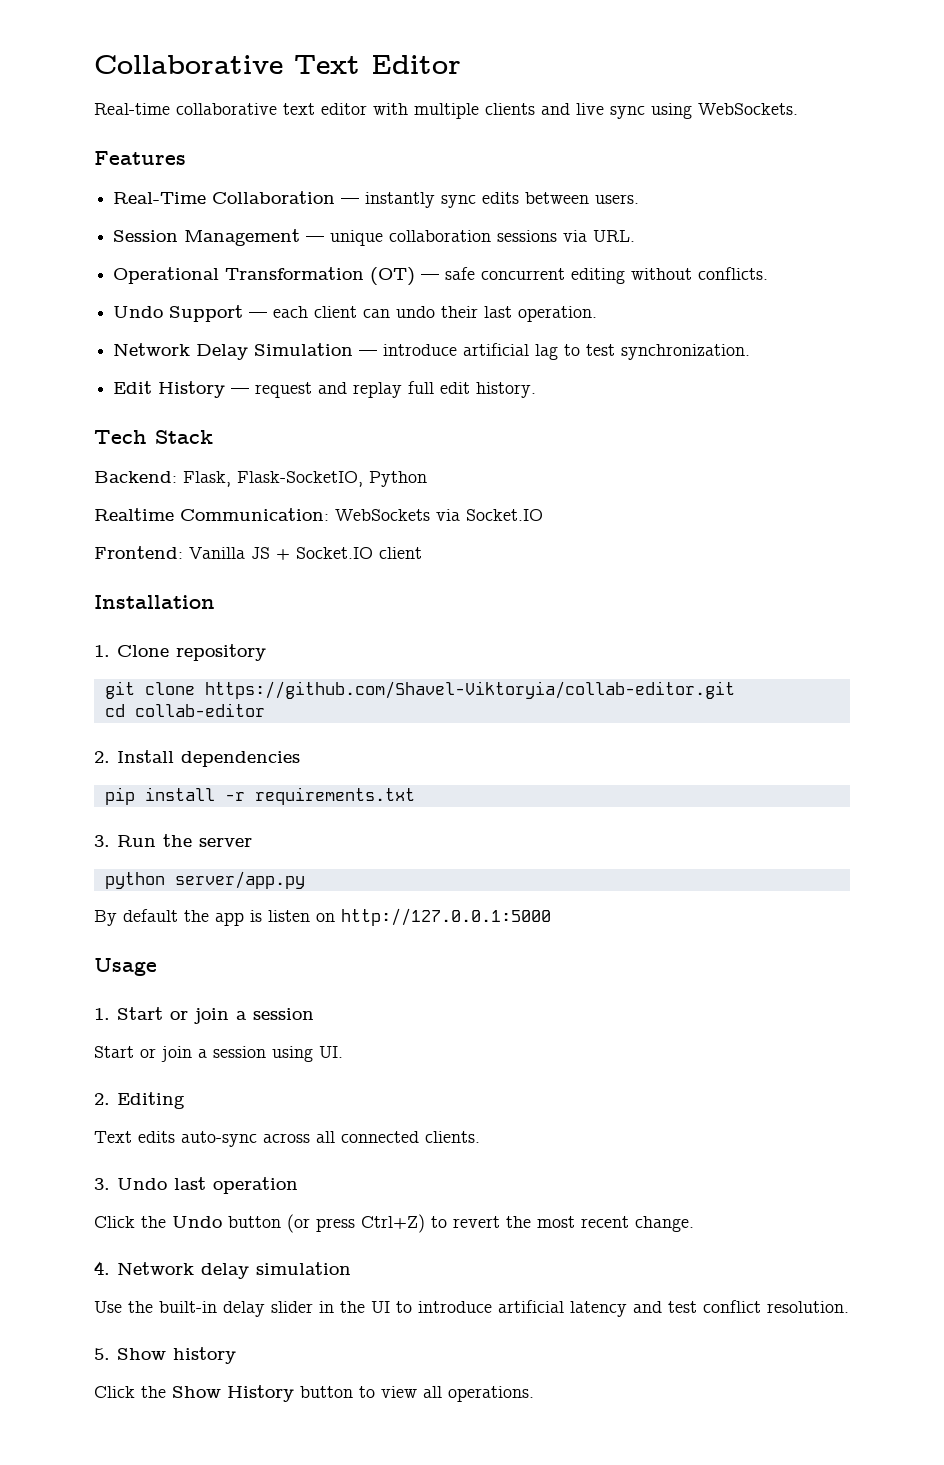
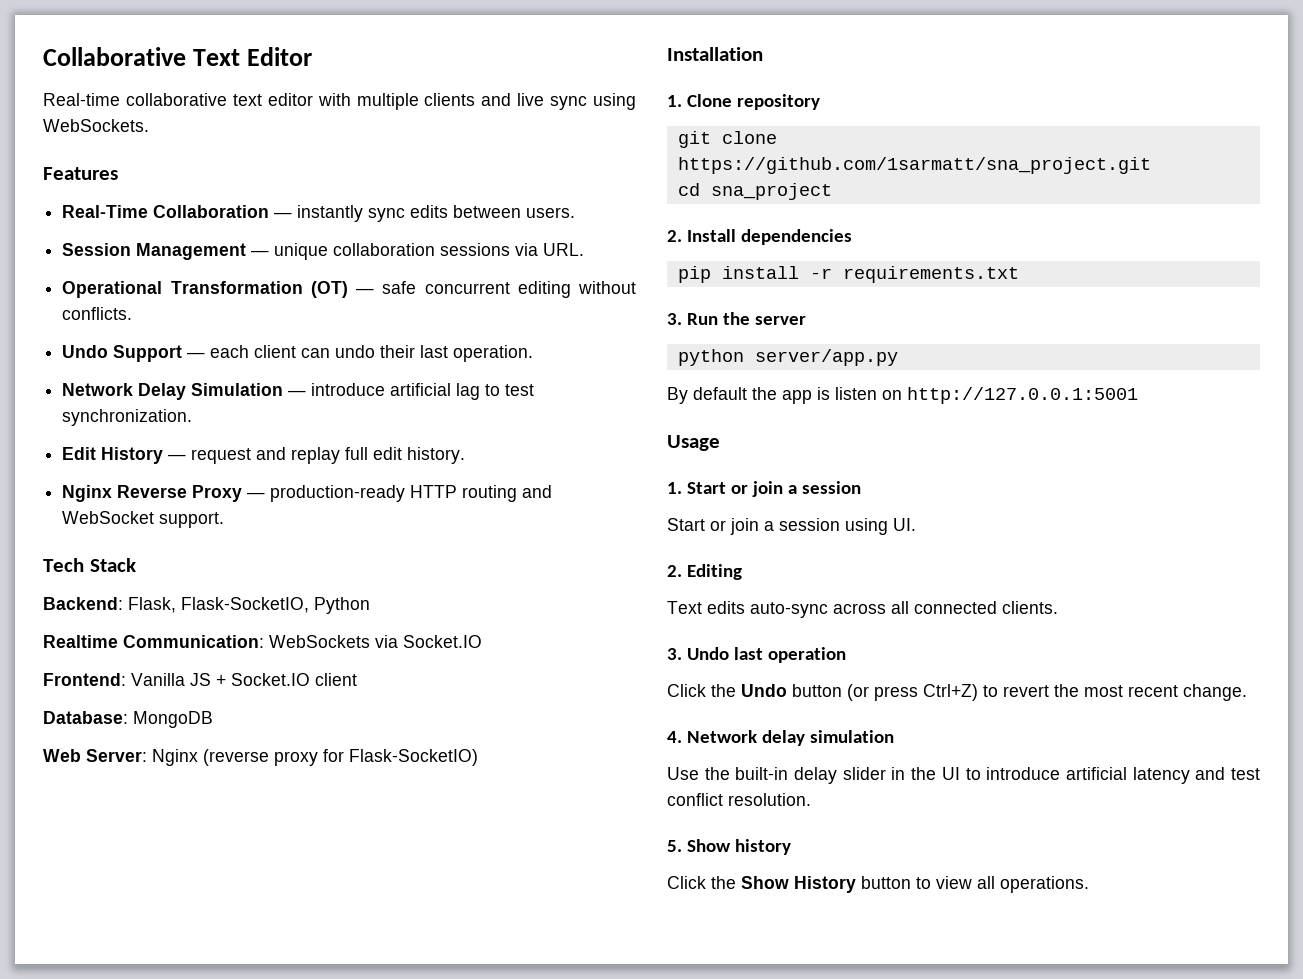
(537, 390) none -> [62,485,553,502] [62,511,225,528] // Nginx Reverse Proxy — production-ready HTTP routing and WebSocket support.
(422, 553) none -> [43,711,213,728] [43,749,478,766] // Database: MongoDB // Web Server: Nginx (reverse proxy for Flask-SocketIO)
[204,681,735,699] https://github.com/Shavel-Viktoryia/collab-editor.git -> [677,157,1151,174] https://github.com/1sarmatt/sna_project.git
[134,703,265,717] collab-editor -> [710,183,832,200] sna_project
[341,908,551,926] http://127.0.0.1:5000 -> [907,387,1138,404] http://127.0.0.1:5001

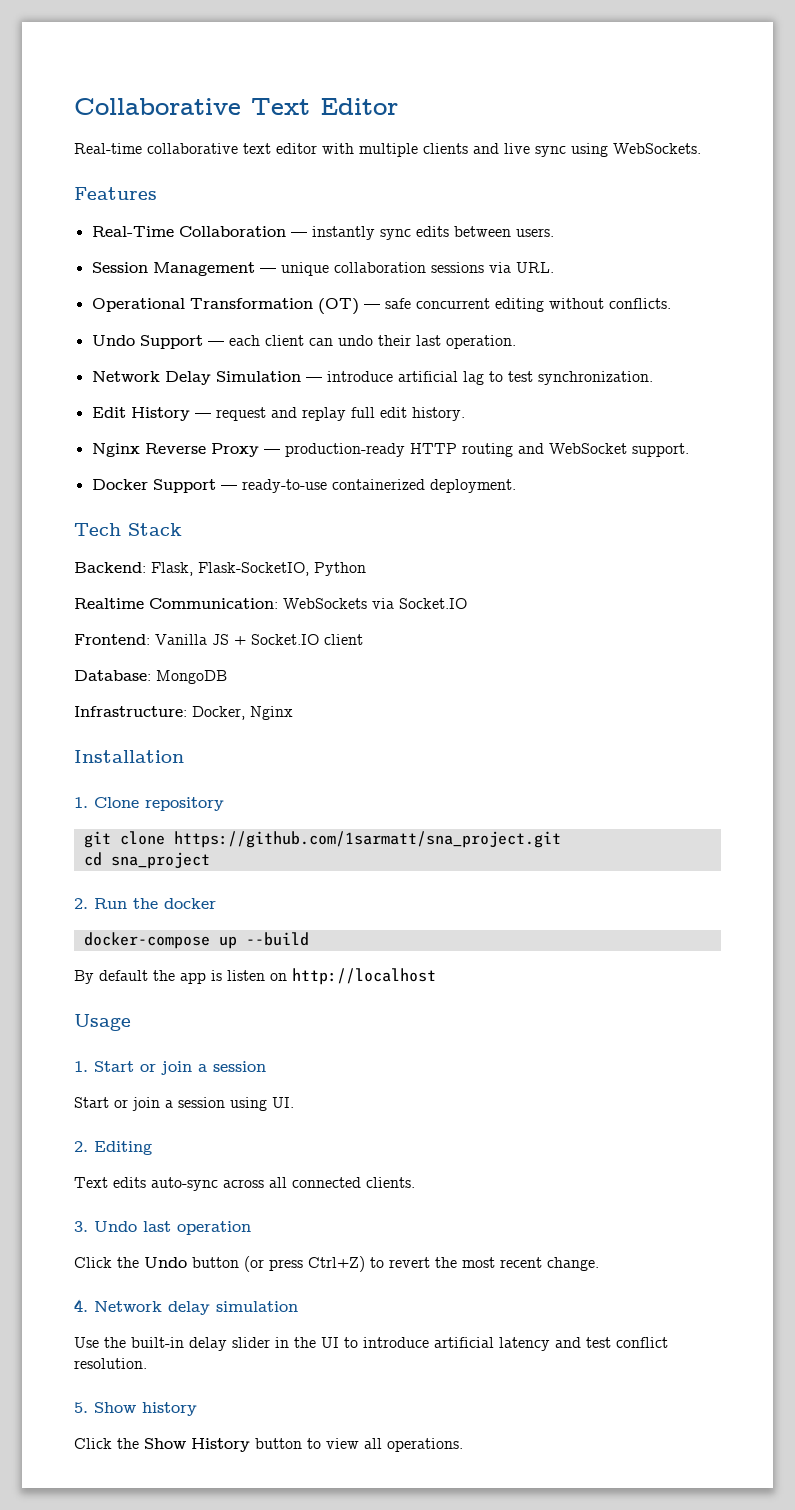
(225, 520) none -> [91,479,516,493] // Docker Support — ready-to-use containerized deployment.
[43,749,478,766] Web Server: Nginx (reverse proxy for Flask-SocketIO) -> [74,706,293,720] Infrastructure: Docker, Nginx
[686,229,852,245] [677,266,1019,283] [667,312,806,325] [677,349,898,366] Install dependencies // pip install -r requirements.txt // 3. Run the server // python server/app.py -> [94,898,216,909] [83,932,309,949] Run the docker // docker-compose up --build
[907,387,1138,404] http://127.0.0.1:5001 -> [292,968,436,985] http://localhost

